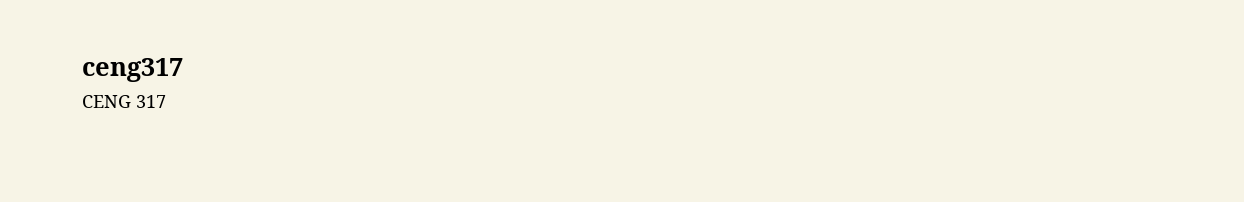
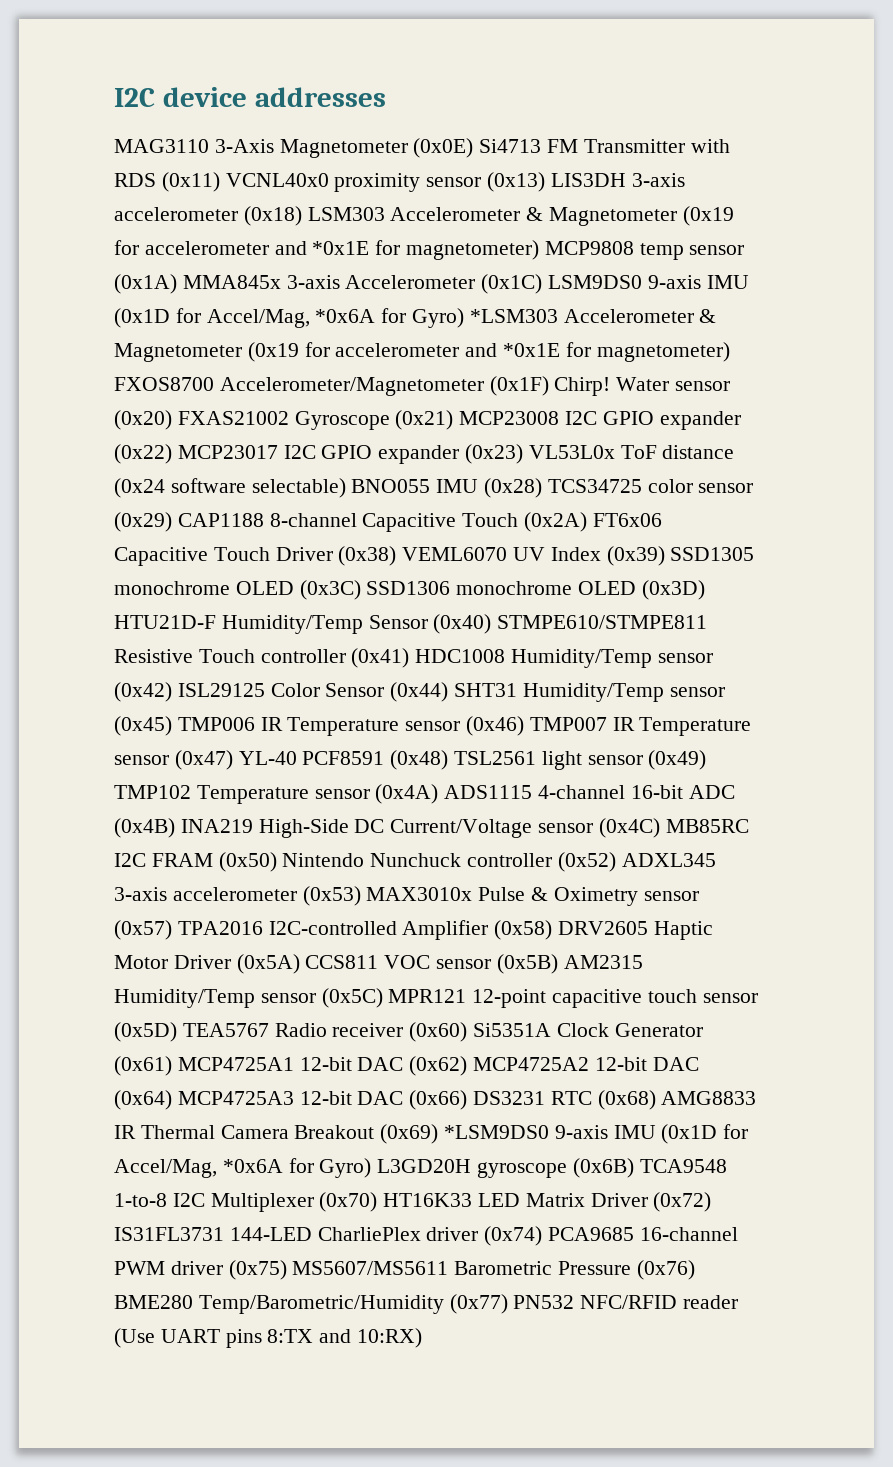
[82,58,183,82] [82,95,166,108] ceng317 // CENG 317 -> [114,87,386,107] [114,138,730,158] [114,172,685,192] [114,206,734,226] [114,240,745,260] [114,274,749,294] [114,308,717,328] [114,342,730,362] [114,376,731,396] [114,410,741,430] [114,444,735,464] [114,478,754,498] [114,512,662,532] [114,546,755,566] [114,580,705,600] [114,614,708,634] [114,648,713,668] [114,682,725,702] [114,716,752,736] [114,750,707,770] [114,784,735,804] [114,818,749,838] [114,852,716,872] [114,886,699,906] [114,920,713,940] [114,954,643,974] [114,988,758,1008] [114,1022,703,1042] [114,1056,699,1076] [114,1090,757,1110] [114,1124,749,1144] [114,1158,727,1178] [114,1192,712,1212] [114,1226,738,1246] [114,1260,695,1280] [114,1294,739,1314] [114,1328,423,1348] I2C device addresses // MAG3110 3-Axis Magnetometer (0x0E) Si4713 FM Transmitter with RDS (0x11) VCNL40x0 proximity sensor (0x13) LIS3DH 3-axis accelerometer (0x18) LSM303 Accelerometer & Magnetometer (0x19 for accelerometer and *0x1E for magnetometer) MCP9808 temp sensor (0x1A) MMA845x 3-axis Accelerometer (0x1C) LSM9DS0 9-axis IMU (0x1D for Accel/Mag, *0x6A for Gyro) *LSM303 Accelerometer & Magnetometer (0x19 for accelerometer and *0x1E for magnetometer) FXOS8700 Accelerometer/Magnetometer (0x1F) Chirp! Water sensor (0x20) FXAS21002 Gyroscope (0x21) MCP23008 I2C GPIO expander (0x22) MCP23017 I2C GPIO expander (0x23) VL53L0x ToF distance (0x24 software selectable) BNO055 IMU (0x28) TCS34725 color sensor (0x29) CAP1188 8-channel Capacitive Touch (0x2A) FT6x06 Capacitive Touch Driver (0x38) VEML6070 UV Index (0x39) SSD1305 monochrome OLED (0x3C) SSD1306 monochrome OLED (0x3D) HTU21D-F Humidity/Temp Sensor (0x40) STMPE610/STMPE811 Resistive Touch controller (0x41) HDC1008 Humidity/Temp sensor (0x42) ISL29125 Color Sensor (0x44) SHT31 Humidity/Temp sensor (0x45) TMP006 IR Temperature sensor (0x46) TMP007 IR Temperature sensor (0x47) YL-40 PCF8591 (0x48) TSL2561 light sensor (0x49) TMP102 Temperature sensor (0x4A) ADS1115 4-channel 16-bit ADC (0x4B) INA219 High-Side DC Current/Voltage sensor (0x4C) MB85RC I2C FRAM (0x50) Nintendo Nunchuck controller (0x52) ADXL345 3-axis accelerometer (0x53) MAX3010x Pulse & Oximetry sensor (0x57) TPA2016 I2C-controlled Amplifier (0x58) DRV2605 Haptic Motor Driver (0x5A) CCS811 VOC sensor (0x5B) AM2315 Humidity/Temp sensor (0x5C) MPR121 12-point capacitive touch sensor (0x5D) TEA5767 Radio receiver (0x60) Si5351A Clock Generator (0x61) MCP4725A1 12-bit DAC (0x62) MCP4725A2 12-bit DAC (0x64) MCP4725A3 12-bit DAC (0x66) DS3231 RTC (0x68) AMG8833 IR Thermal Camera Breakout (0x69) *LSM9DS0 9-axis IMU (0x1D for Accel/Mag, *0x6A for Gyro) L3GD20H gyroscope (0x6B) TCA9548 1-to-8 I2C Multiplexer (0x70) HT16K33 LED Matrix Driver (0x72) IS31FL3731 144-LED CharliePlex driver (0x74) PCA9685 16-channel PWM driver (0x75) MS5607/MS5611 Barometric Pressure (0x76) BME280 Temp/Barometric/Humidity (0x77) PN532 NFC/RFID reader (Use UART pins 8:TX and 10:RX)

